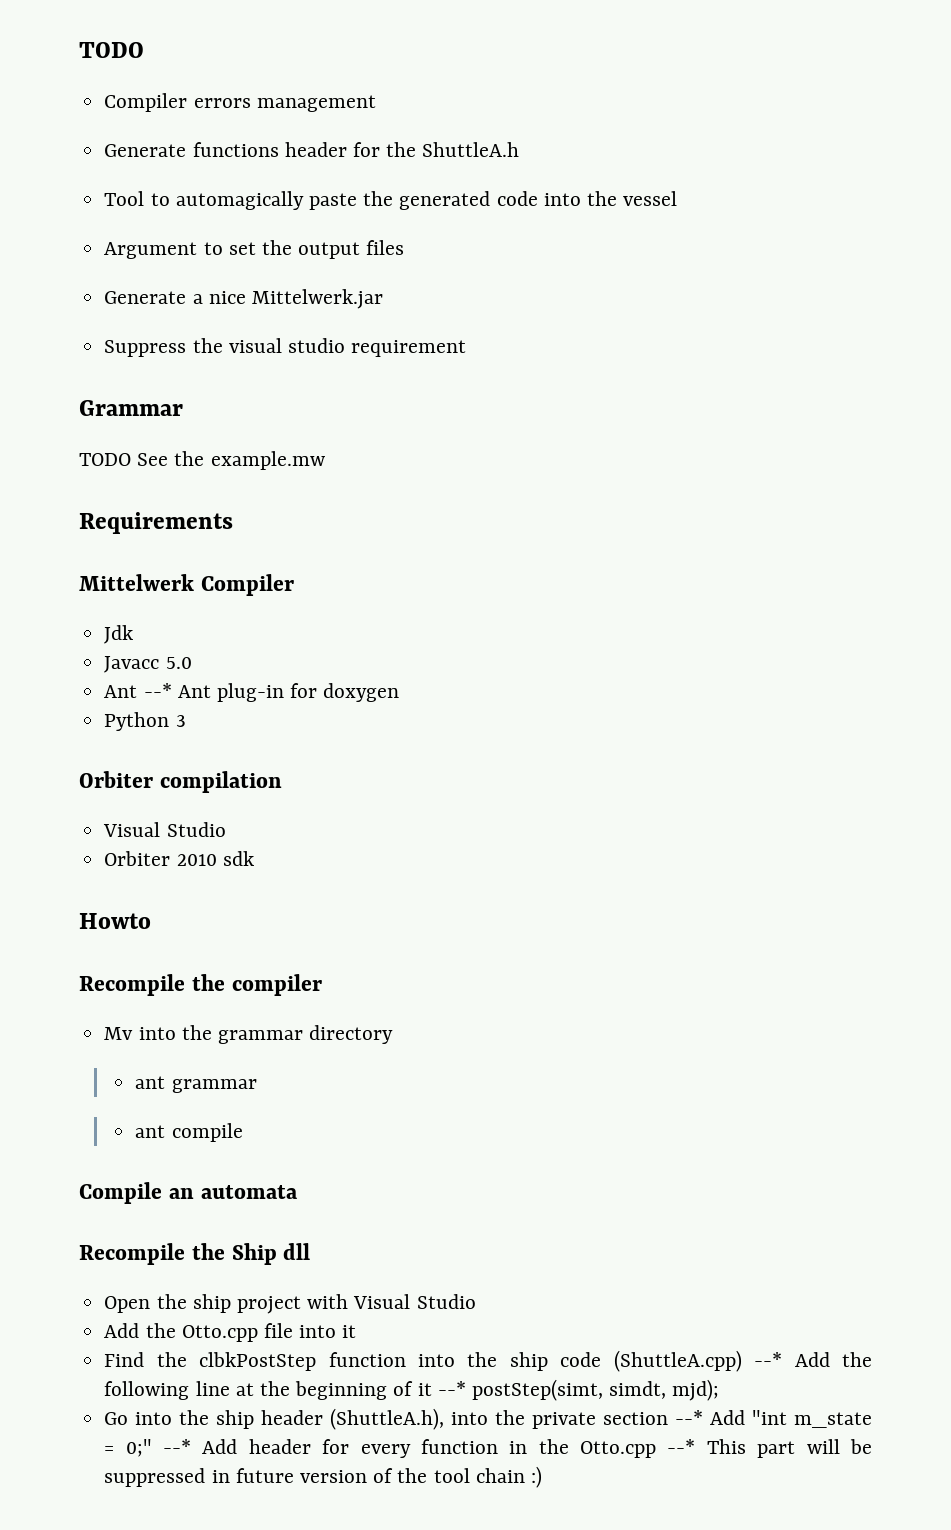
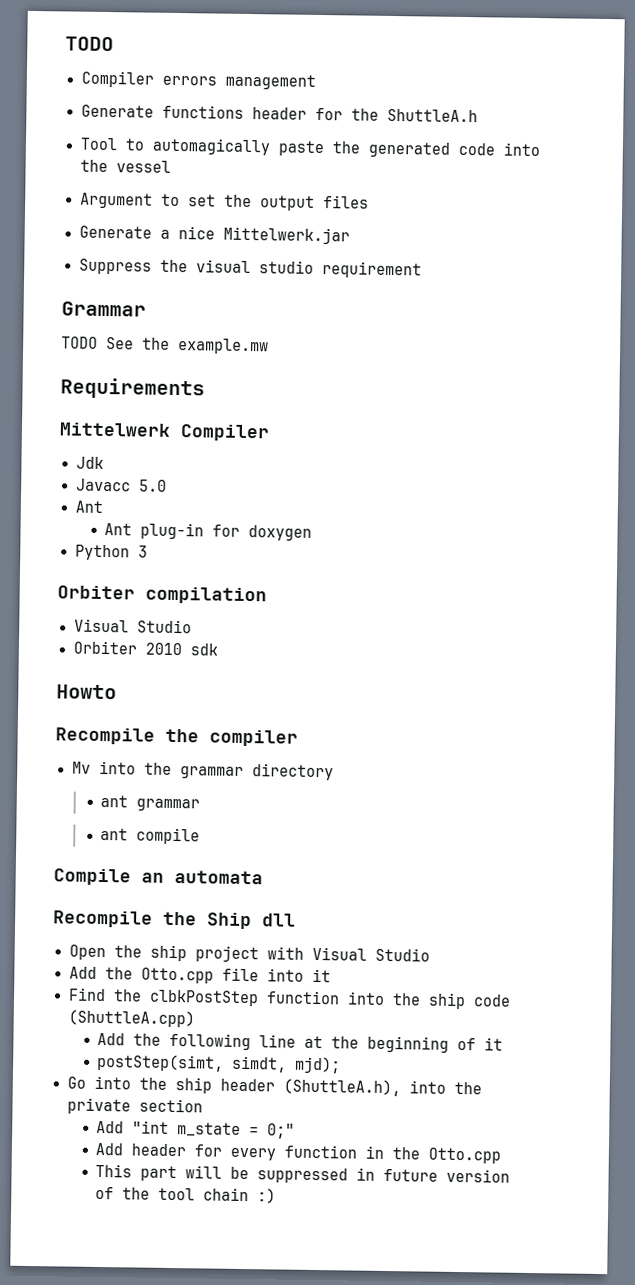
[143,683,172,698] --* -> (103, 506) //
[754,1352,783,1367] --* -> (195, 1018) //
[437,1381,466,1396] --* -> (504, 1044) //
[675,1410,704,1425] --* -> (203, 1105) //
[163,1439,192,1454] --* -> (296, 1131) //
[667,1439,696,1454] --* -> (502, 1155) //

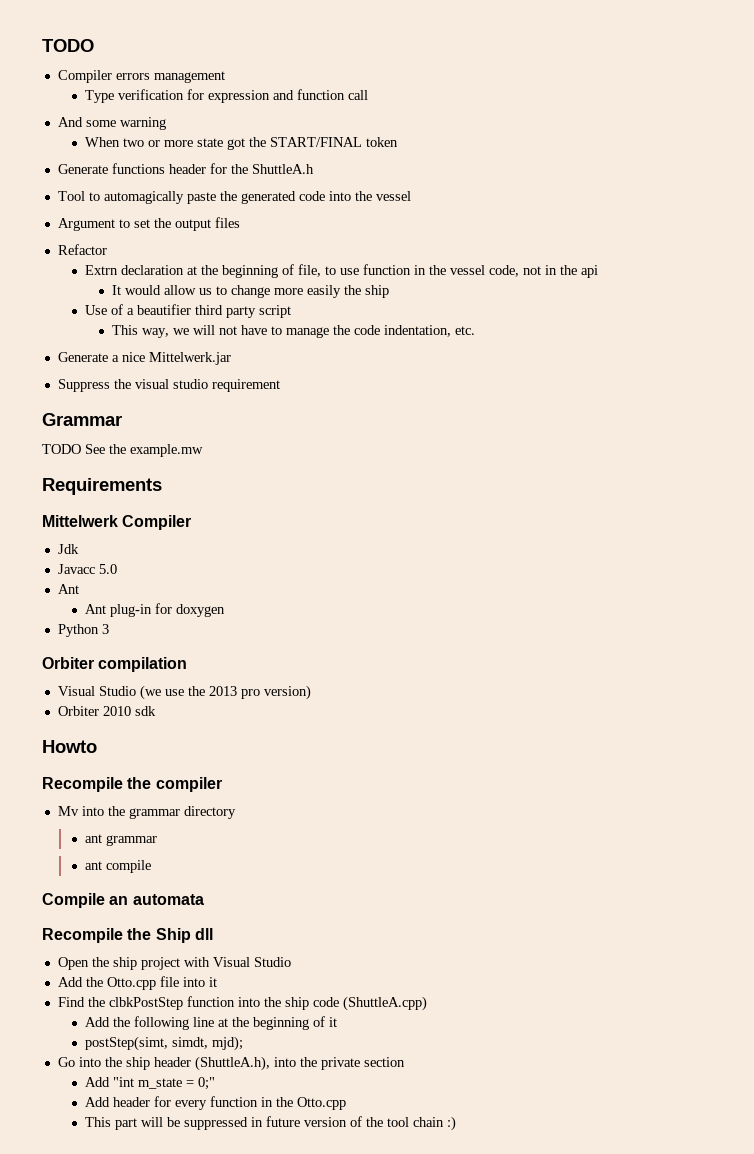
(316, 81) none -> [85,89,369,103] [57,117,166,130] [85,137,399,150] // Type verification for expression and function call // And some warning // When two or more state got the START/FINAL token
(369, 202) none -> [57,244,107,255] [85,264,599,278] [112,285,390,298] [85,304,292,318] [112,325,476,338] // Refactor // Extrn declaration at the beginning of file, to use function in the vessel code, not in the api // It would allow us to change more easily the ship // Use of a beautifier third party script // This way, we will not have to manage the code indentation, etc.
(192, 626) none -> [139,685,311,700] (we use the 2013 pro version)

